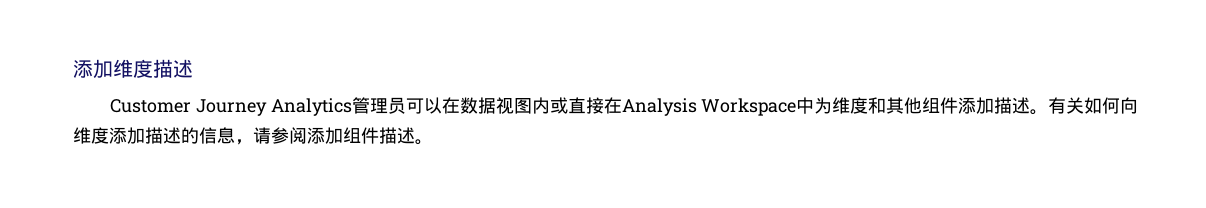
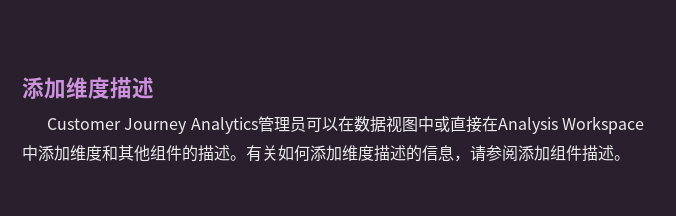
[531,97,550,114] 内 -> [417,116,434,132] 中
[814,97,833,114] 为 -> [38,145,70,161] 添加
[958,97,995,114] 添加 -> [182,145,198,162] 的
[1120,97,1139,114] [73,127,145,144] 向维度添加 -> [310,145,374,161] 添加维度

